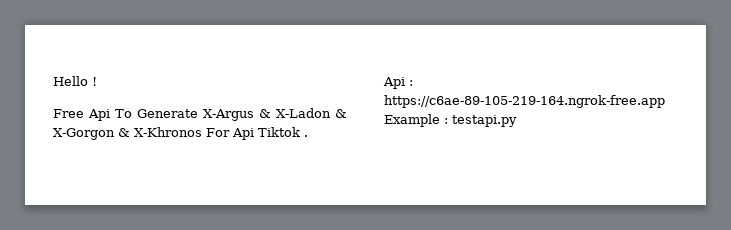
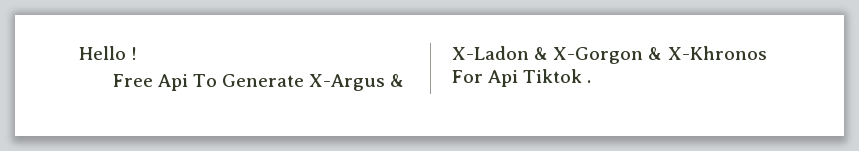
[383,77,413,89] [384,95,665,108] [384,114,517,127] // Api : https://c6ae-89-105-219-164.ngrok-free.app Example : testapi.py -> (592, 81) none

